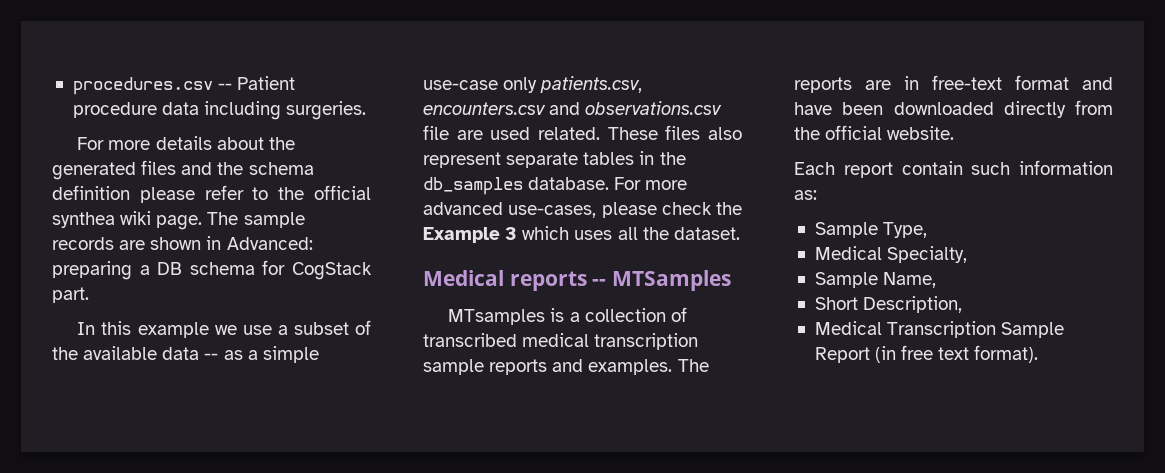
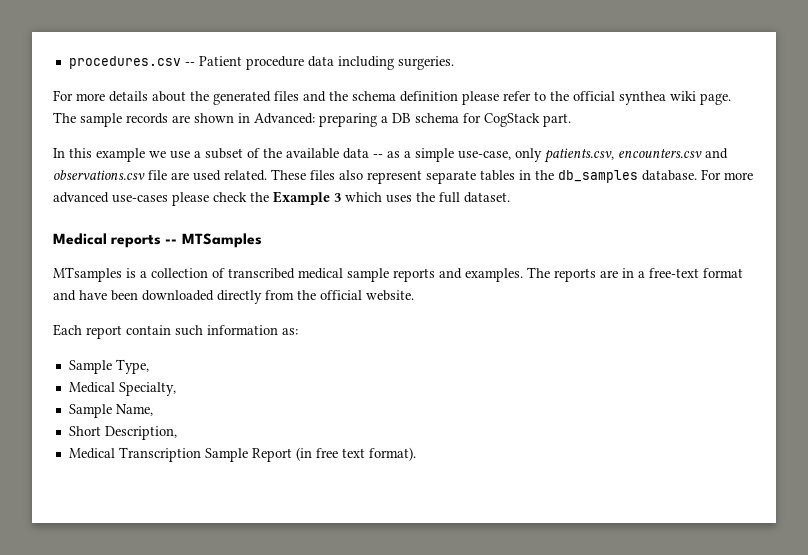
[423,80,498,90] use-case -> [458,151,511,160] use-case,
[508,205,597,218] use-cases, -> [112,195,168,203] use-cases
[617,227,669,240] all the -> [416,192,460,203] the full
[594,333,699,350] transcription -> (343, 273) none
(919, 83) none -> [638,271,645,278] a

